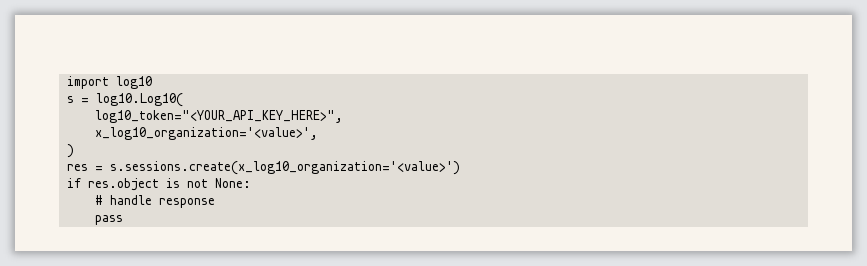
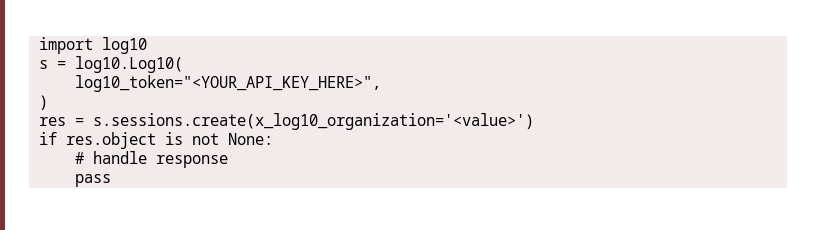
[95,127,319,140] // x_log10_organization='<value>', -> (382, 83) none

